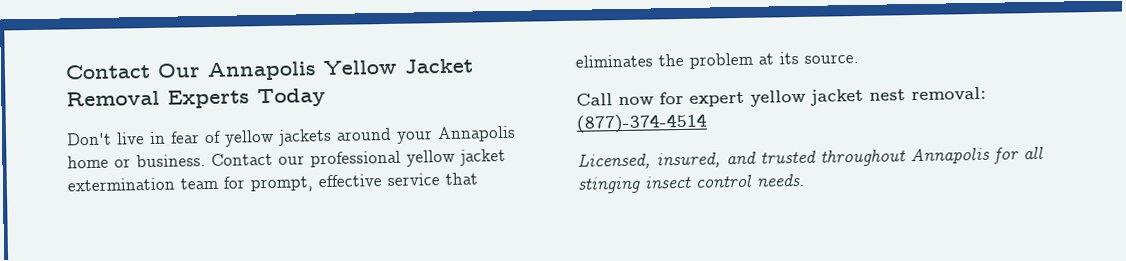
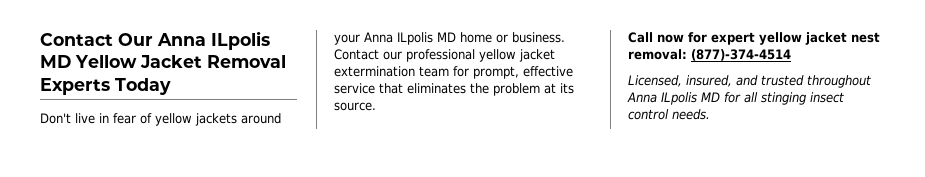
[207,61,317,82] Annapolis -> [157,31,270,50] [40,55,71,68] Anna ILpolis MD
[437,125,516,143] Annapolis -> [364,32,456,45] Anna ILpolis MD
[910,147,990,165] Annapolis -> [627,92,720,105] Anna ILpolis MD

